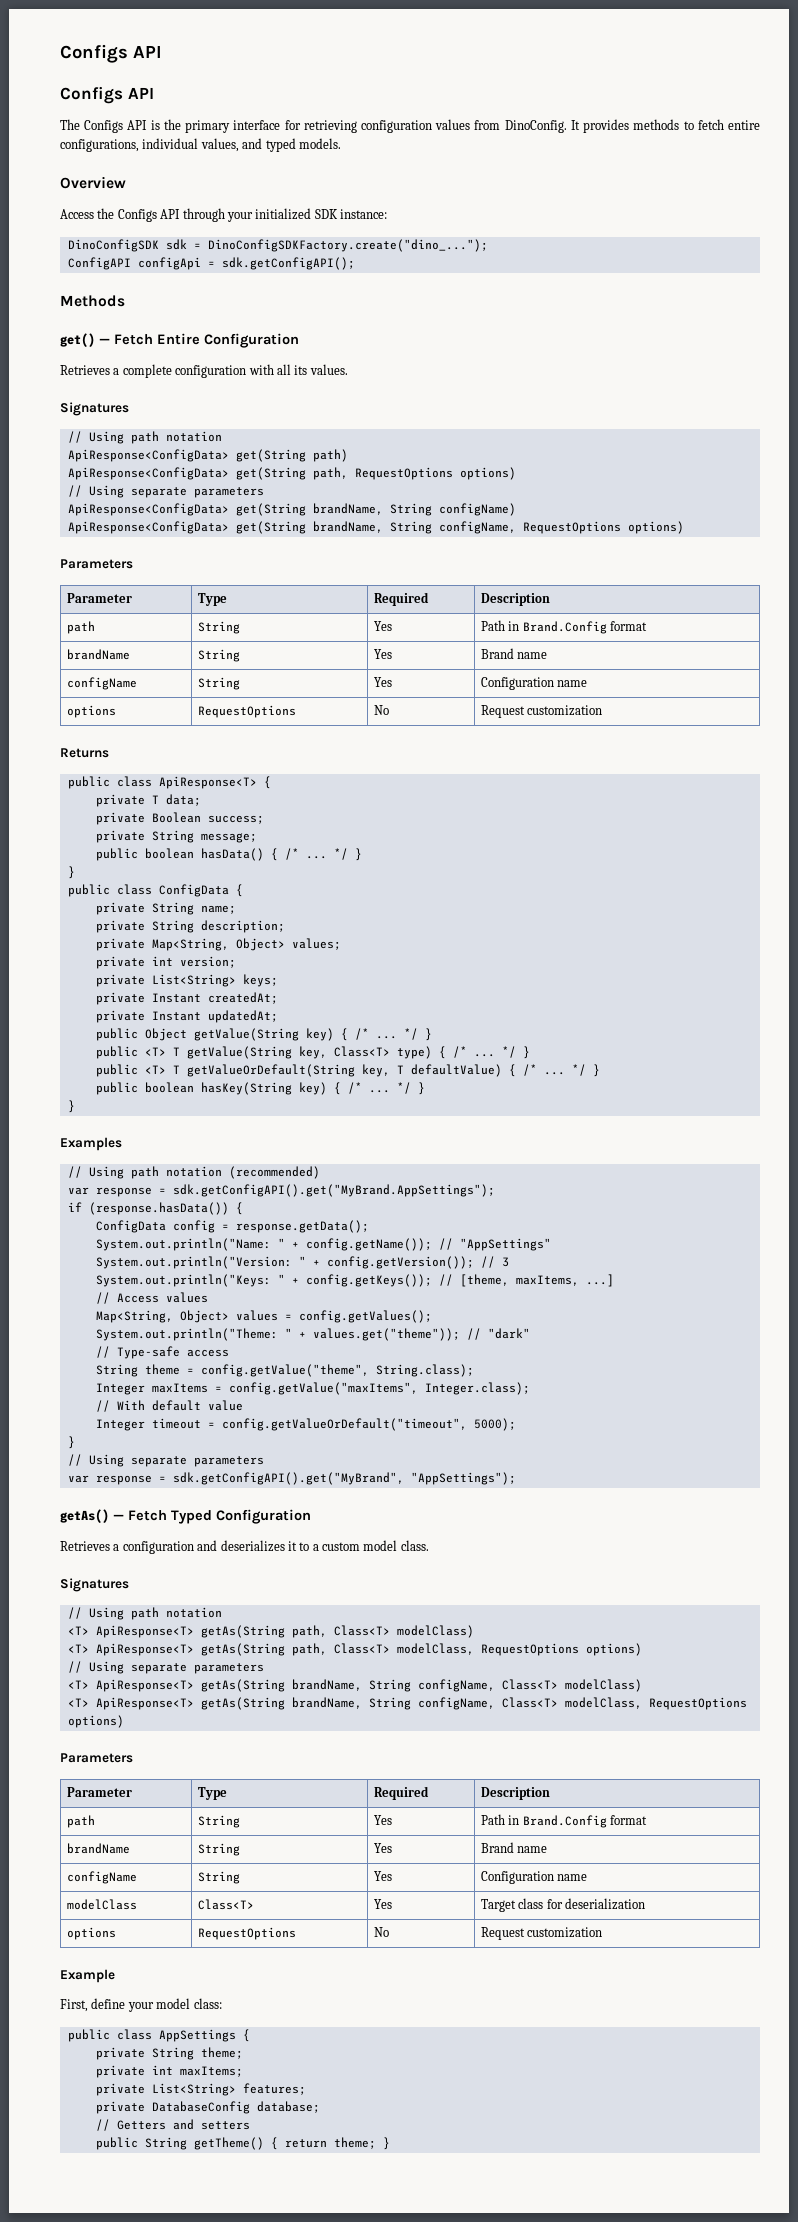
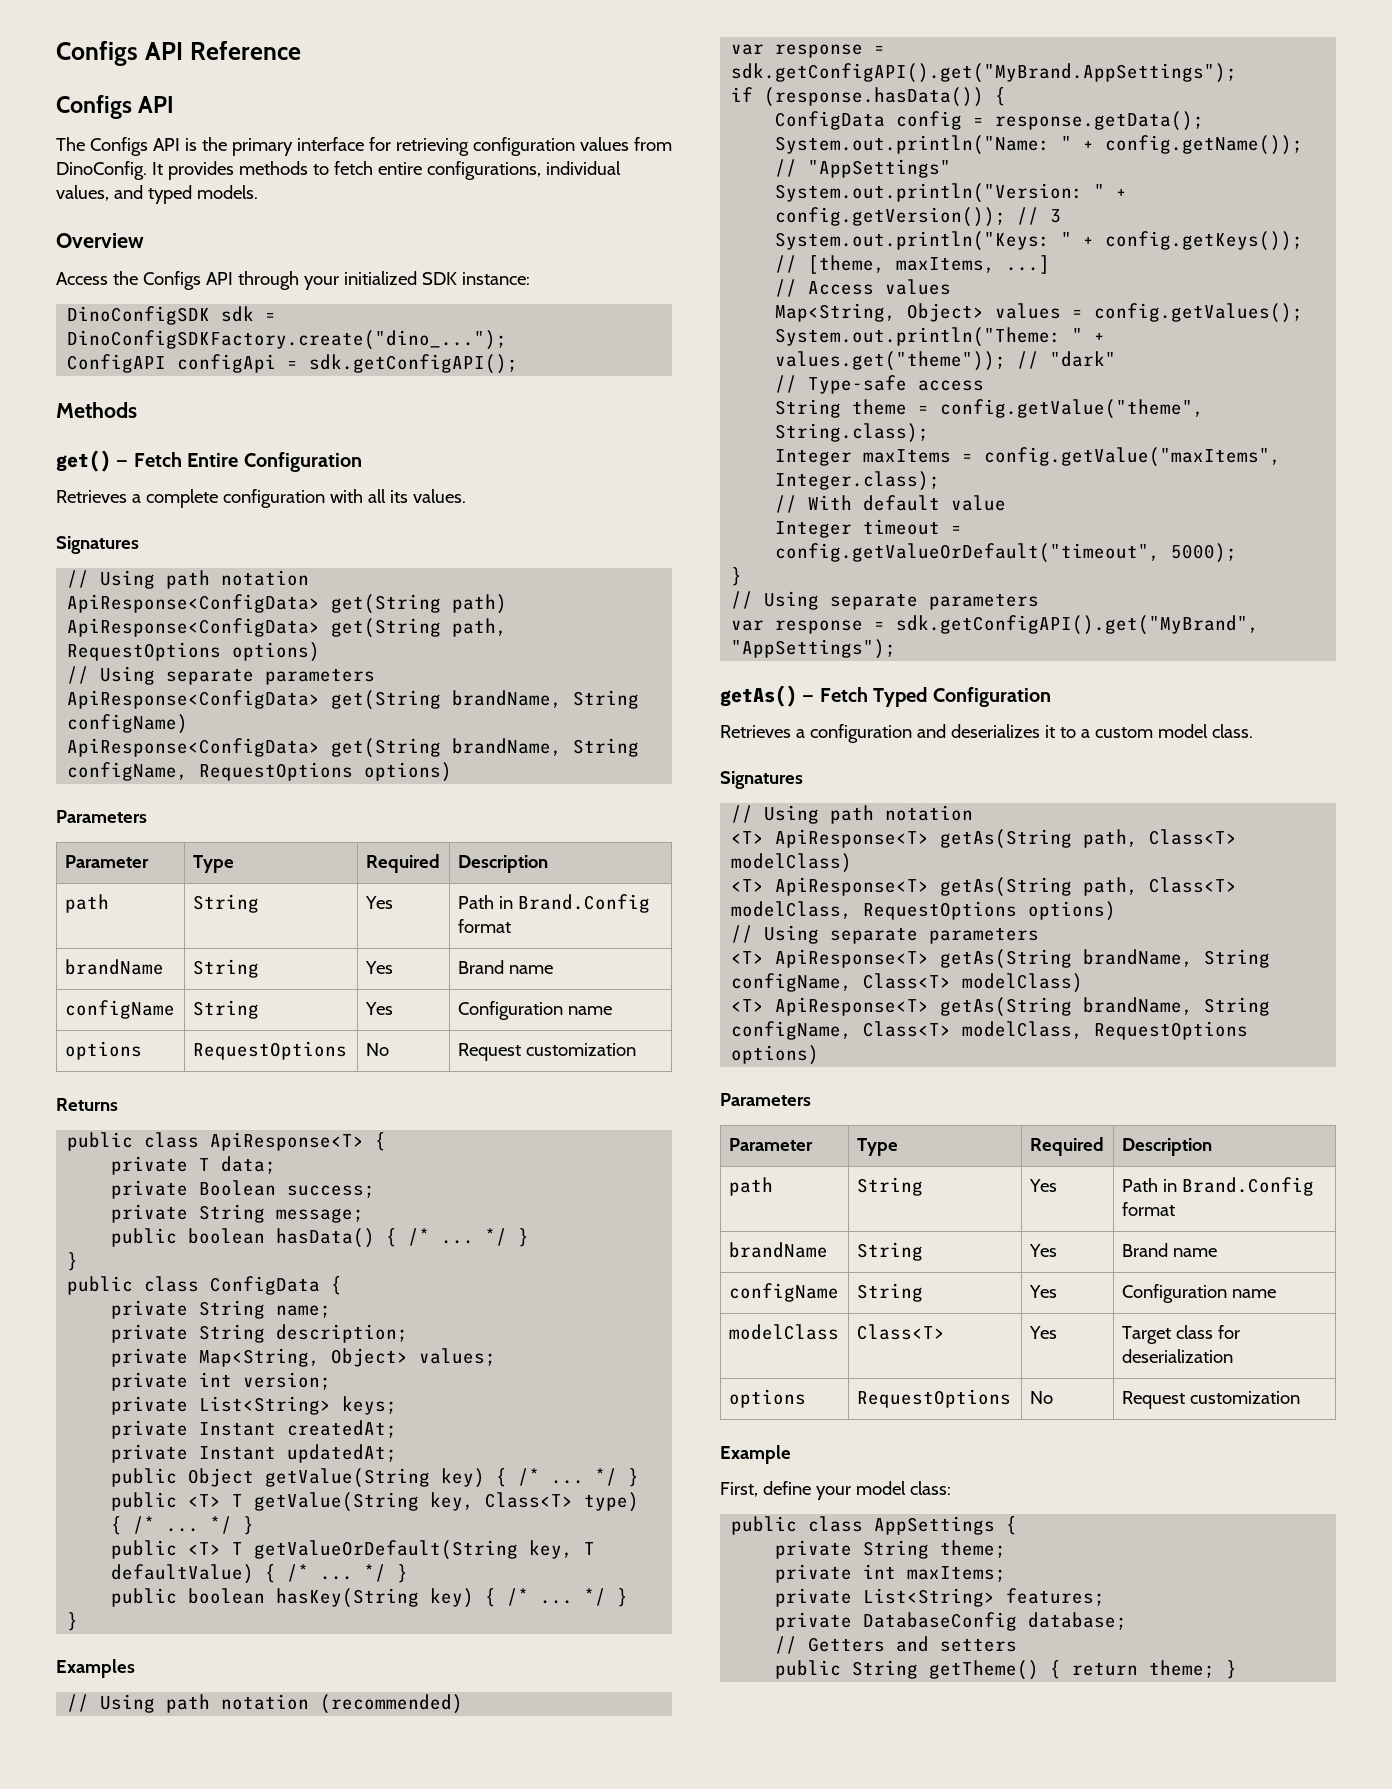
[60,44,162,63] Configs API -> [56,41,301,66] Configs API Reference

